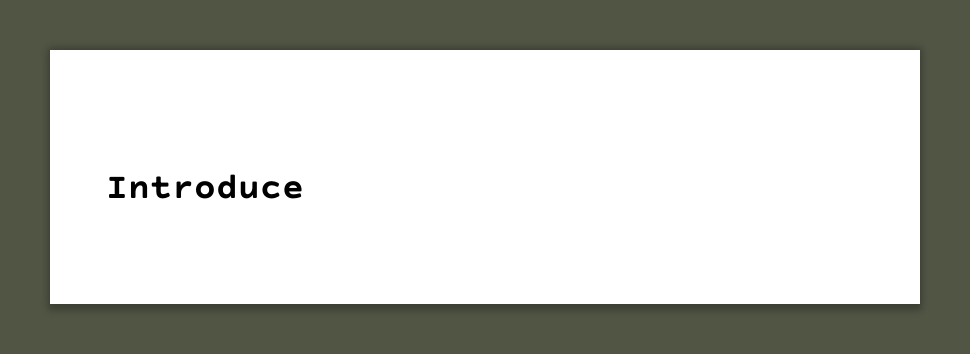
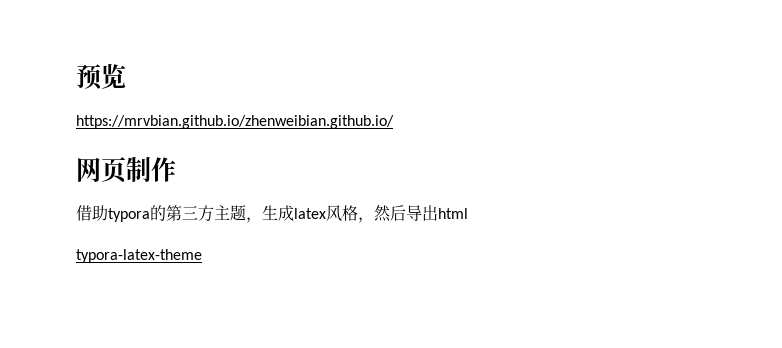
[106,174,304,199] Introduce -> [76,64,126,90] [76,115,394,129] [76,157,176,183] [76,205,468,223] [76,249,202,263] 预览 // https://mrvbian.github.io/zhenweibian.github.io/ // 网页制作 // 借助typora的第三方主题，生成latex风格，然后导出html // typora-latex-theme

